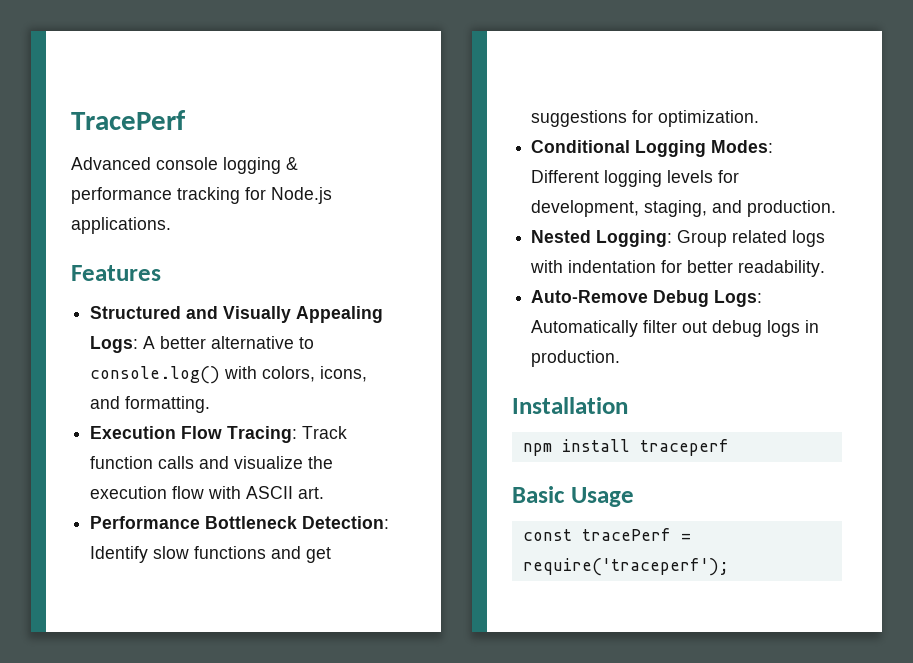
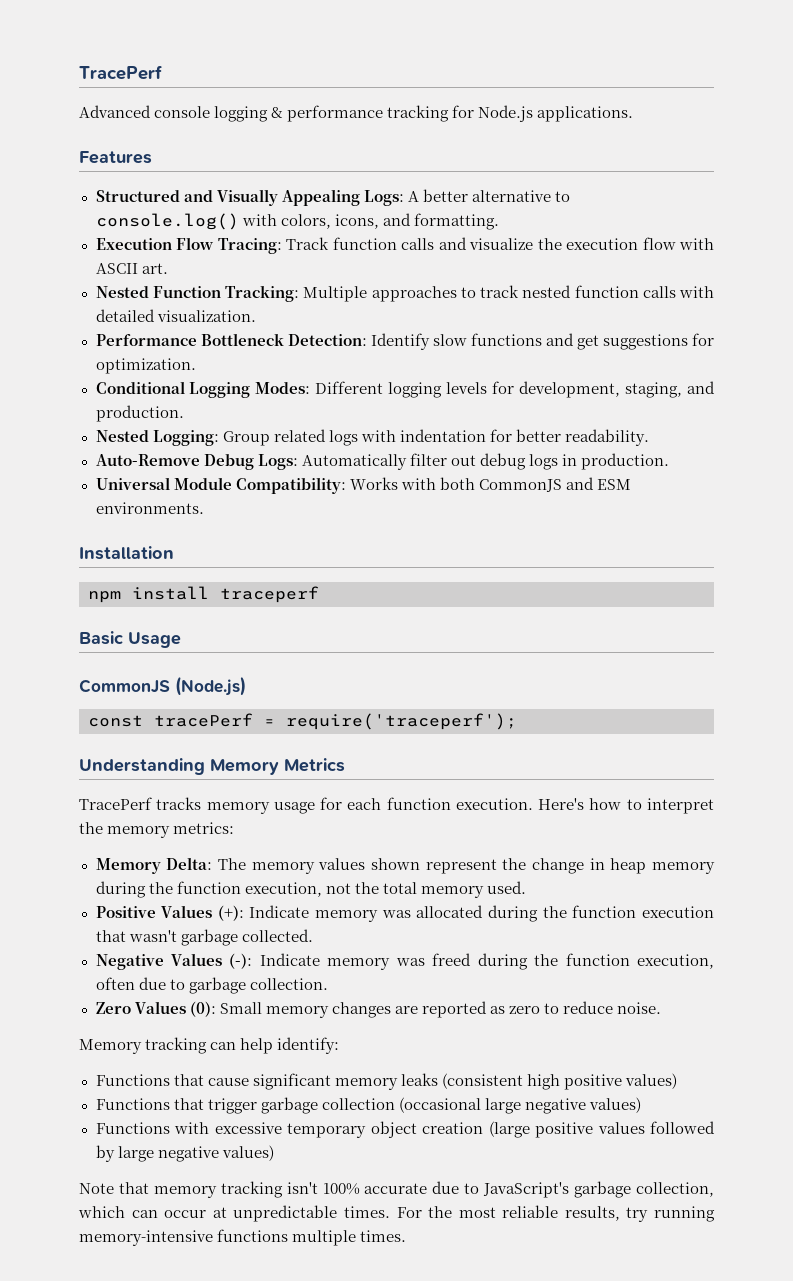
(325, 493) none -> [95,285,714,302] [95,309,256,322] // Nested Function Tracking: Multiple approaches to track nested function calls with detailed visualization.
(621, 358) none -> [95,477,631,494] [95,502,204,514] // Universal Module Compatibility: Works with both CommonJS and ESM environments.
(634, 497) none -> [79,676,246,696] // CommonJS (Node.js)
(729, 567) none -> [79,758,345,775] [79,797,714,814] [79,822,235,838] [95,857,716,874] [95,881,526,898] [95,905,714,922] [95,929,313,946] [95,953,714,970] [95,977,328,994] [95,1001,662,1018] [79,1037,340,1054] [95,1073,677,1090] [95,1097,641,1114] [95,1121,715,1138] [95,1145,274,1162] [79,1181,715,1198] [78,1205,715,1222] [79,1229,407,1246] // Understanding Memory Metrics // TracePerf tracks memory usage for each function execution. Here's how to interpret the memory metrics: // Memory Delta: The memory values shown represent the change in heap memory during the function execution, not the total memory used. // Positive Values (+): Indicate memory was allocated during the function execution that wasn't garbage collected. // Negative Values (-): Indicate memory was freed during the function execution, often due to garbage collection. // Zero Values (0): Small memory changes are reported as zero to reduce noise. // Memory tracking can help identify: // Functions that cause significant memory leaks (consistent high positive values) // Functions that trigger garbage collection (occasional large negative values) // Functions with excessive temporary object creation (large positive values followed by large negative values) // Note that memory tracking isn't 100% accurate due to JavaScript's garbage collection, which can occur at unpredictable times. For the most reliable results, try running memory-intensive functions multiple times.

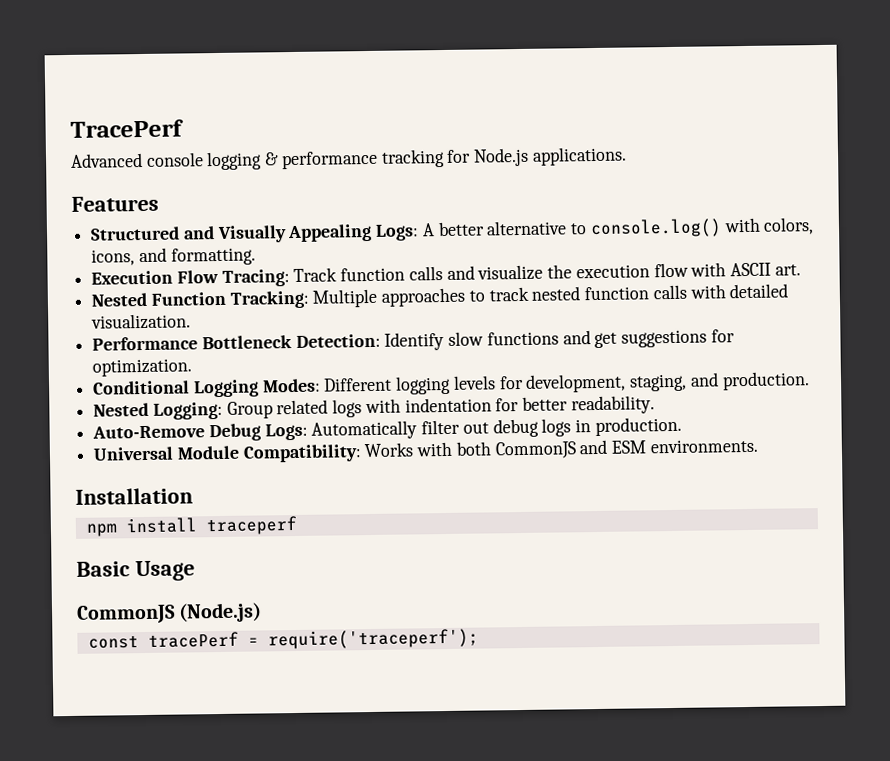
[79,758,345,775] [79,797,714,814] [79,822,235,838] [95,857,716,874] [95,881,526,898] [95,905,714,922] [95,929,313,946] [95,953,714,970] [95,977,328,994] [95,1001,662,1018] [79,1037,340,1054] [95,1073,677,1090] [95,1097,641,1114] [95,1121,715,1138] [95,1145,274,1162] [79,1181,715,1198] [78,1205,715,1222] [79,1229,407,1246] // Understanding Memory Metrics // TracePerf tracks memory usage for each function execution. Here's how to interpret the memory metrics: // Memory Delta: The memory values shown represent the change in heap memory during the function execution, not the total memory used. // Positive Values (+): Indicate memory was allocated during the function execution that wasn't garbage collected. // Negative Values (-): Indicate memory was freed during the function execution, often due to garbage collection. // Zero Values (0): Small memory changes are reported as zero to reduce noise. // Memory tracking can help identify: // Functions that cause significant memory leaks (consistent high positive values) // Functions that trigger garbage collection (occasional large negative values) // Functions with excessive temporary object creation (large positive values followed by large negative values) // Note that memory tracking isn't 100% accurate due to JavaScript's garbage collection, which can occur at unpredictable times. For the most reliable results, try running memory-intensive functions multiple times. -> (479, 639) none

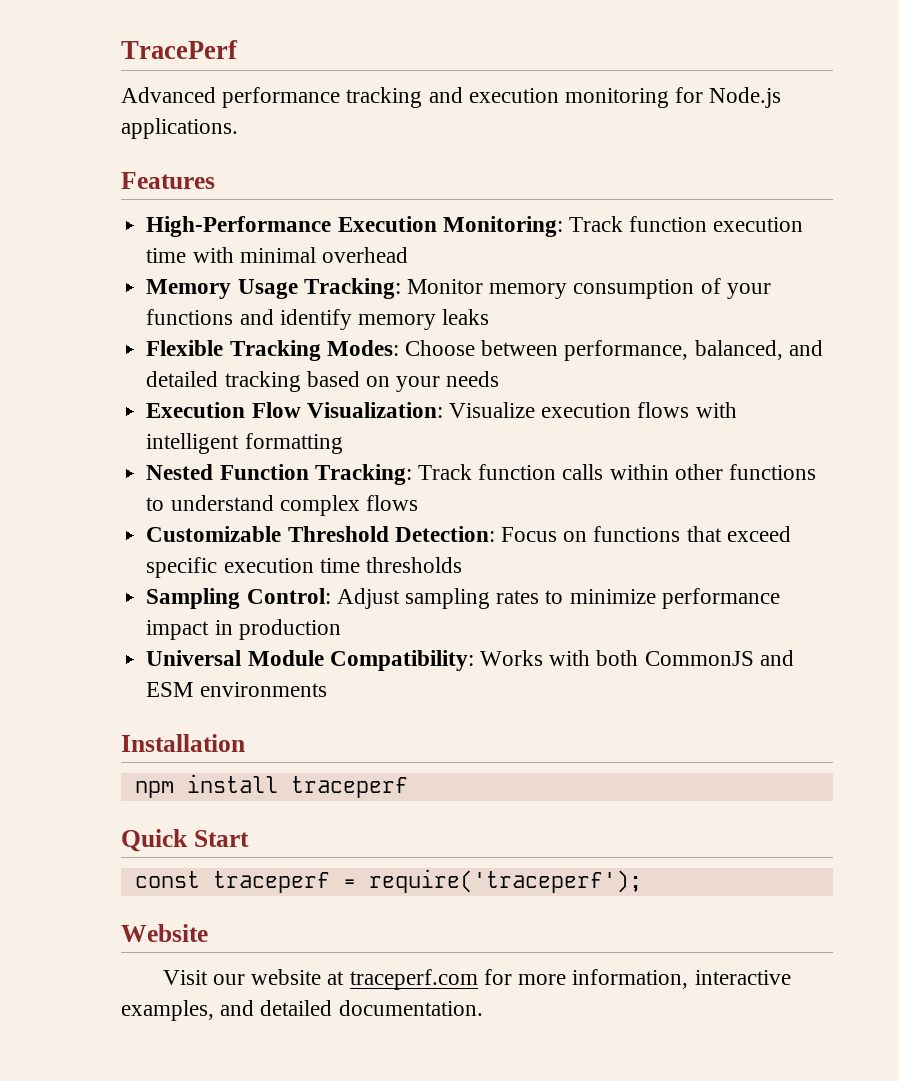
[145,148,445,171] console logging & performance tracking -> [222,87,670,108] performance tracking and execution monitoring
[90,217,815,244] [91,247,256,266] [91,262,801,287] [91,283,789,309] [91,313,192,330] [92,329,735,351] [92,358,193,377] [92,371,810,398] [93,395,655,420] [92,416,682,442] Structured and Visually Appealing Logs: A better alternative to console.log() with colors, icons, and formatting. // Execution Flow Tracing: Track function calls and visualize the execution flow with ASCII art. // Nested Function Tracking: Multiple approaches to track nested function calls with detailed visualization. // Performance Bottleneck Detection: Identify slow functions and get suggestions for optimization. // Conditional Logging Modes: Different logging levels for development, staging, and production. // Nested Logging: Group related logs with indentation for better readability. // Auto-Remove Debug Logs: Automatically filter out debug logs in production. -> [146,216,804,237] [146,247,408,263] [146,278,771,299] [146,309,490,330] [146,340,823,361] [146,371,500,392] [146,402,737,418] [146,433,343,454] [146,464,816,485] [146,495,418,516] [146,526,791,542] [146,557,462,578] [146,588,780,609] [146,619,341,640] High-Performance Execution Monitoring: Track function execution time with minimal overhead // Memory Usage Tracking: Monitor memory consumption of your functions and identify memory leaks // Flexible Tracking Modes: Choose between performance, balanced, and detailed tracking based on your needs // Execution Flow Visualization: Visualize execution flows with intelligent formatting // Nested Function Tracking: Track function calls within other functions to understand complex flows // Customizable Threshold Detection: Focus on functions that exceed specific execution time thresholds // Sampling Control: Adjust sampling rates to minimize performance impact in production
[649,438,758,454] environments. -> [199,682,327,697] environments
[76,560,195,582] [76,602,263,624] Basic Usage // CommonJS (Node.js) -> [121,829,249,852] Quick Start
[147,631,239,648] tracePerf -> [212,871,330,893] traceperf
(479, 639) none -> [121,924,208,942] [162,969,791,990] [121,1000,483,1021] // Website // Visit our website at traceperf.com for more information, interactive examples, and detailed documentation.

